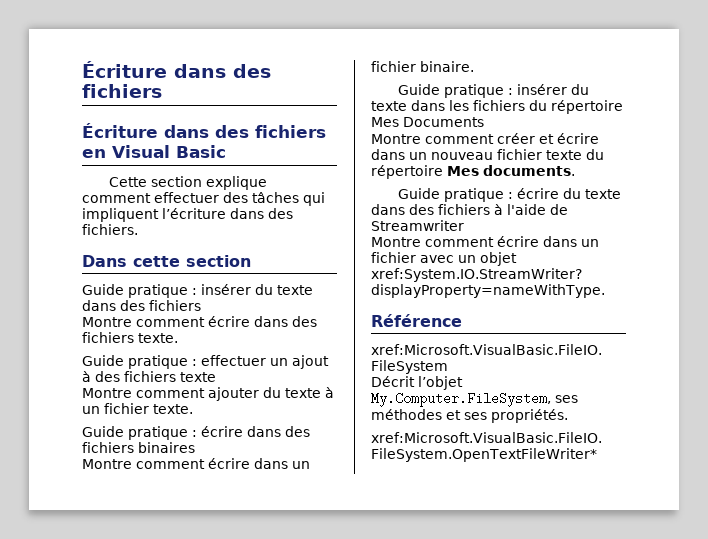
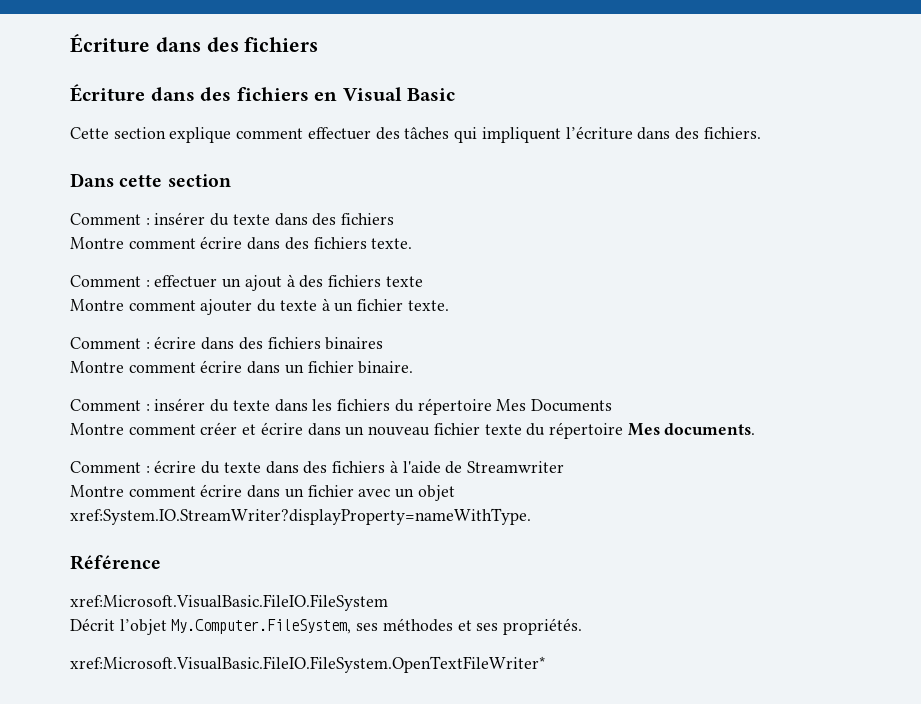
[82,284,188,298] Guide pratique -> [70,213,141,225] Comment
[82,355,188,369] Guide pratique -> [70,275,141,287] Comment
[82,426,188,440] Guide pratique -> [70,337,141,349] Comment
[397,84,504,98] Guide pratique -> [70,399,141,411] Comment
[397,188,504,202] Guide pratique -> [70,461,141,473] Comment

